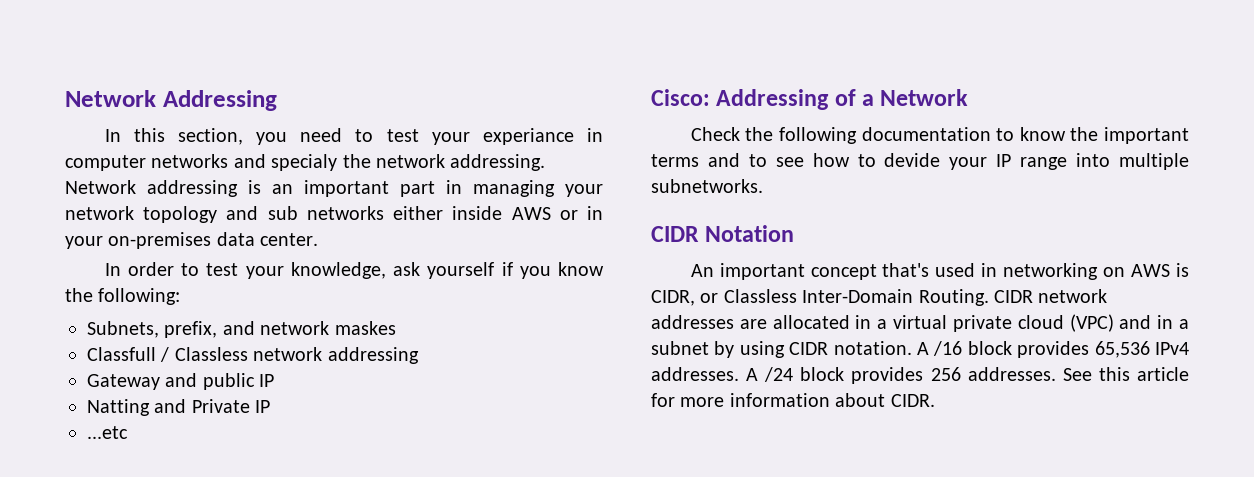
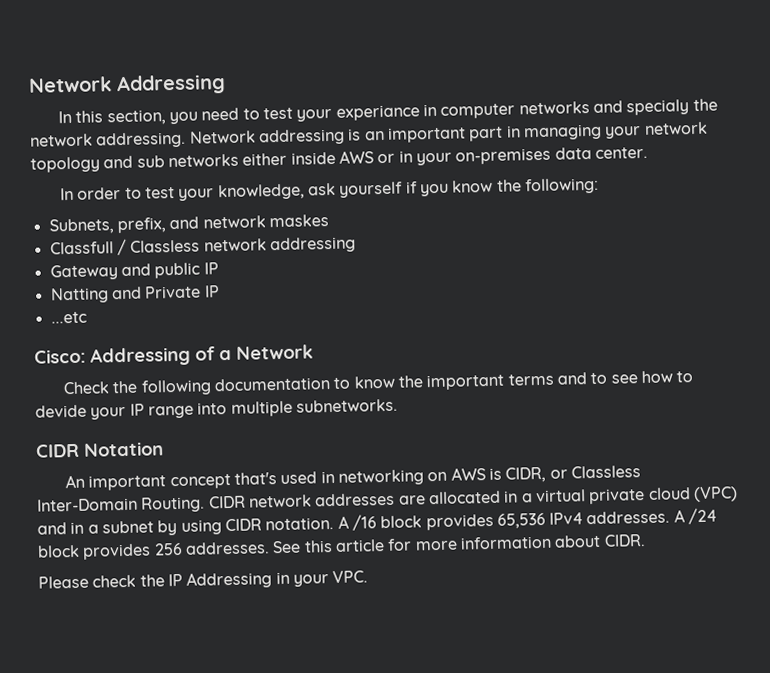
(935, 400) none -> [38,570,369,589] // Please check the IP Addressing in your VPC.

